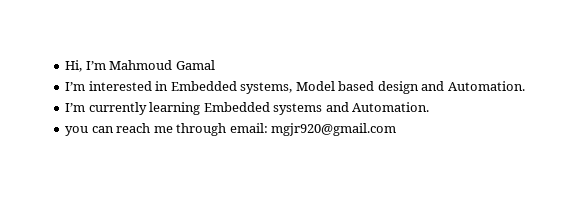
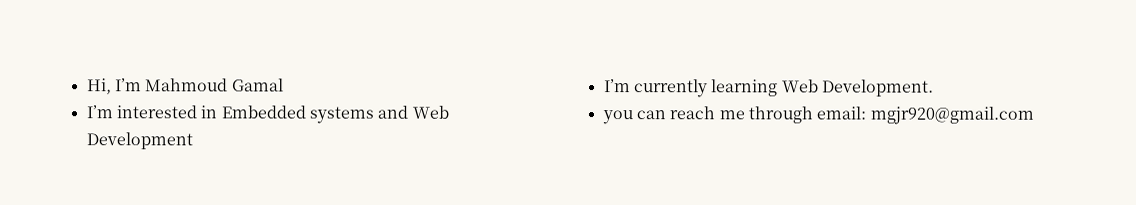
[240,81,525,94] systems, Model based design and Automation. -> [308,105,449,124] [85,132,193,150] systems and Web Development
[203,102,430,115] Embedded systems and Automation. -> [781,79,934,97] Web Development.

